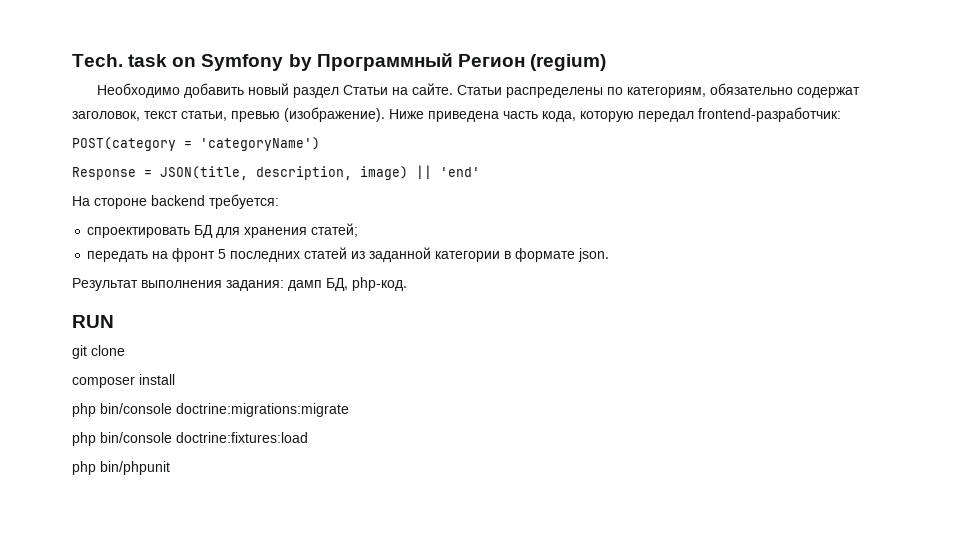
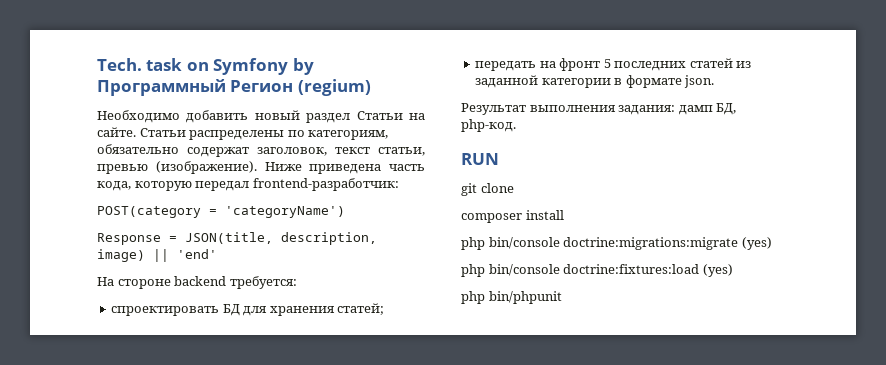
(349, 410) none -> [741,237,772,250] (yes)
(308, 437) none -> [702,264,733,277] (yes)

